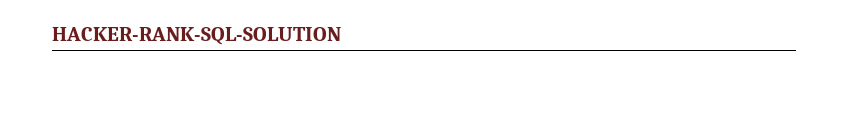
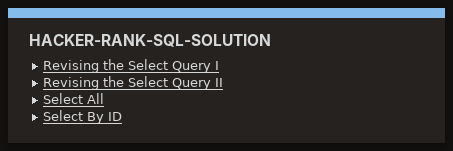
(341, 36) none -> [42,59,219,73] [42,76,223,90] [42,93,104,104] [42,110,122,124] // Revising the Select Query I // Revising the Select Query II // Select All // Select By ID

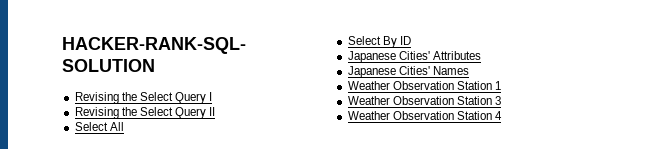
(122, 116) none -> [347,51,481,63] [347,66,469,78] [347,81,501,90] [347,96,501,105] [347,111,502,120] // Japanese Cities' Attributes // Japanese Cities' Names // Weather Observation Station 1 // Weather Observation Station 3 // Weather Observation Station 4

